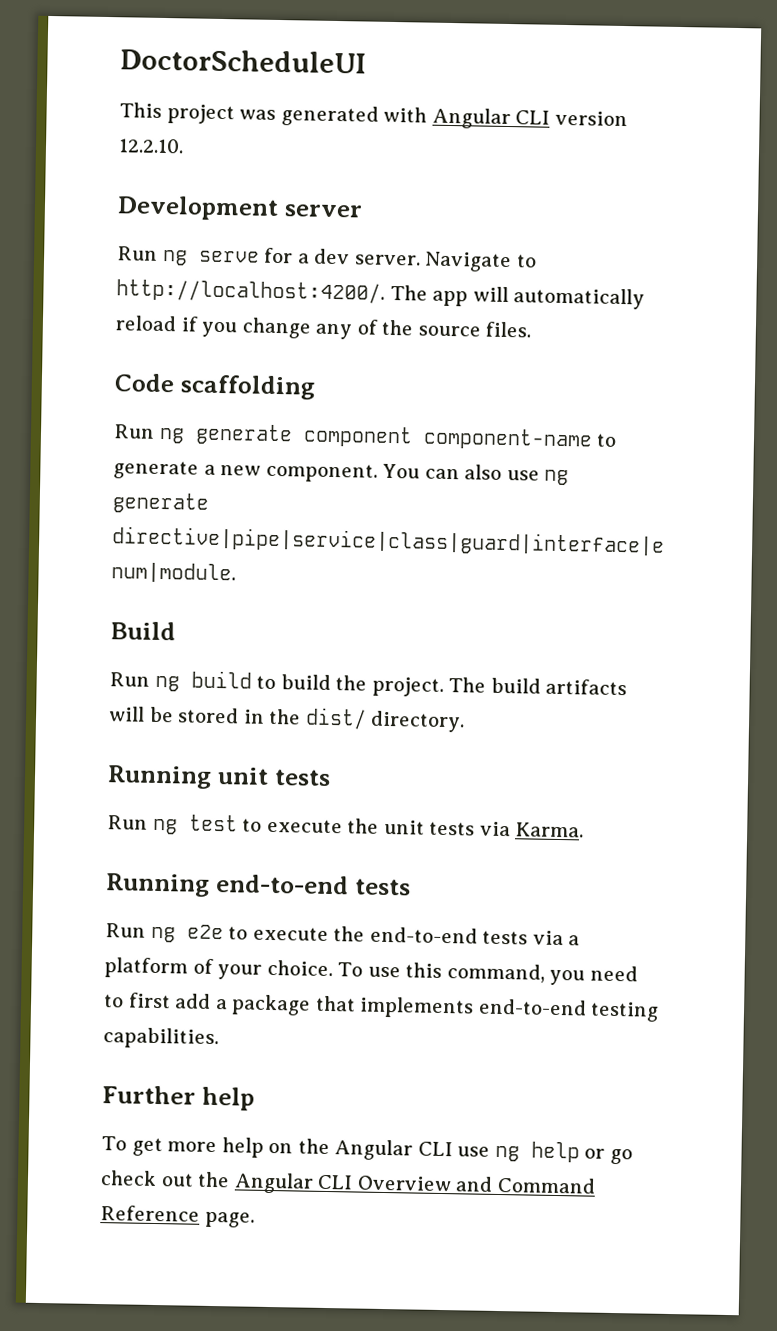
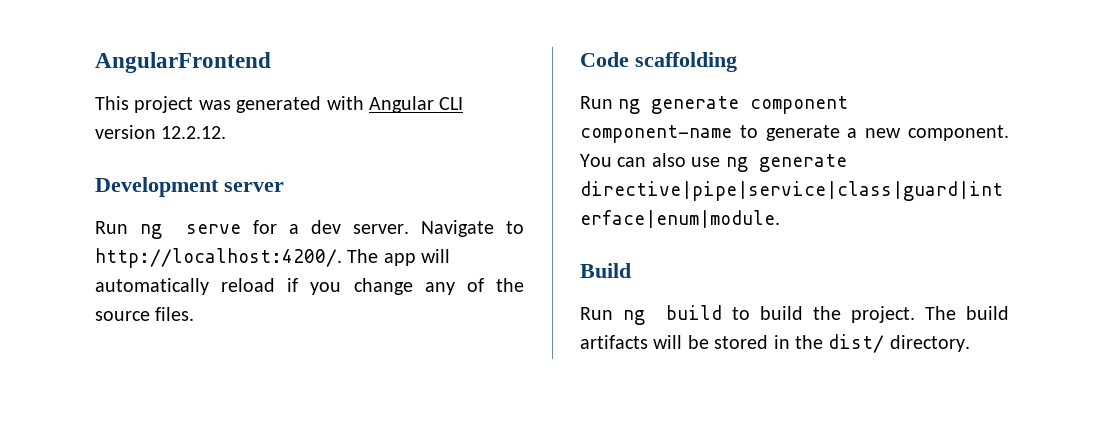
[120,48,366,74] DoctorScheduleUI -> [95,52,271,73] AngularFrontend
[118,138,184,154] 12.2.10. -> [161,126,227,139] 12.2.12.
[107,765,331,789] [107,814,585,838] [105,873,411,897] [105,923,581,946] [104,957,638,986] [103,992,660,1022] [103,1027,219,1050] [102,1085,255,1111] [101,1136,633,1165] [100,1170,596,1194] [100,1205,255,1228] // Running unit tests // Run ng test to execute the unit tests via Karma. // Running end-to-end tests // Run ng e2e to execute the end-to-end tests via a platform of your choice. To use this command, you need to first add a package that implements end-to-end testing capabilities. // Further help // To get more help on the Angular CLI use ng help or go check out the Angular CLI Overview and Command Reference page. -> (970, 343) none

